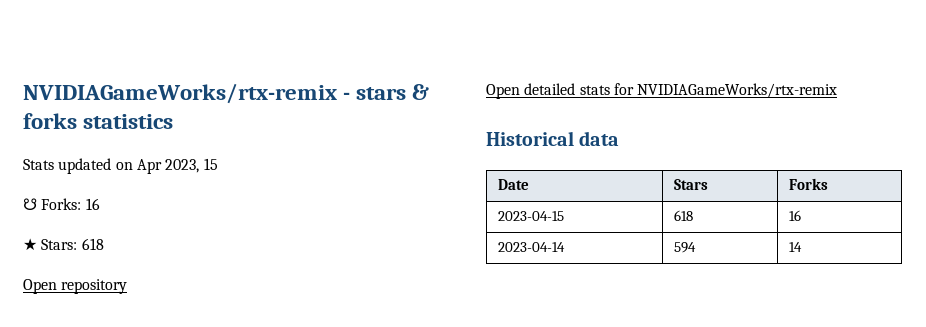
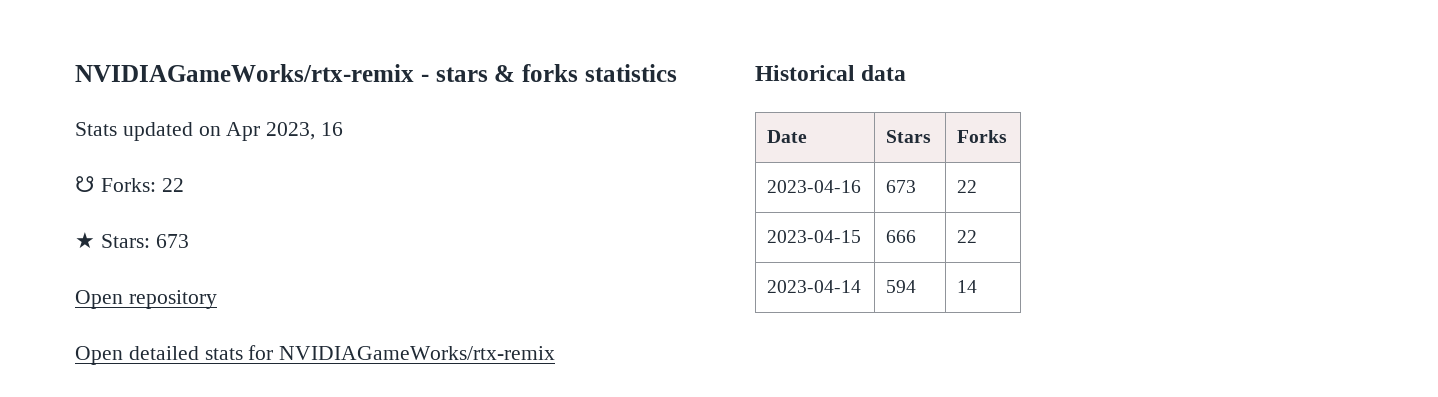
[203,158,218,170] 15 -> [321,122,344,136] 16
[85,198,100,210] 16 -> [161,178,184,192] 22
[81,238,104,250] 618 -> [155,234,189,248] 673
(829, 184) none -> [767,180,862,193] [886,180,917,193] [957,180,978,193] // 2023-04-16 | 673 | 22
[674,210,694,221] [789,210,802,221] 618 | 16 -> [886,230,917,243] [957,230,978,243] 666 | 22

